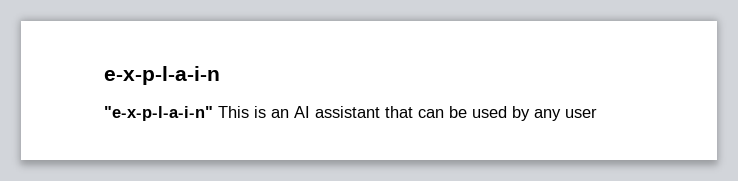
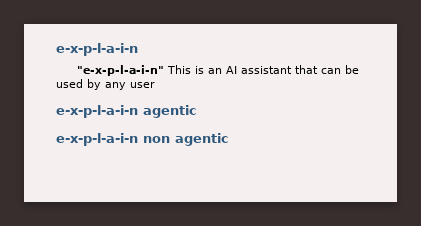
(597, 113) none -> [56,105,197,118] [56,133,229,146] // e-x-p-l-a-i-n agentic // e-x-p-l-a-i-n non agentic

